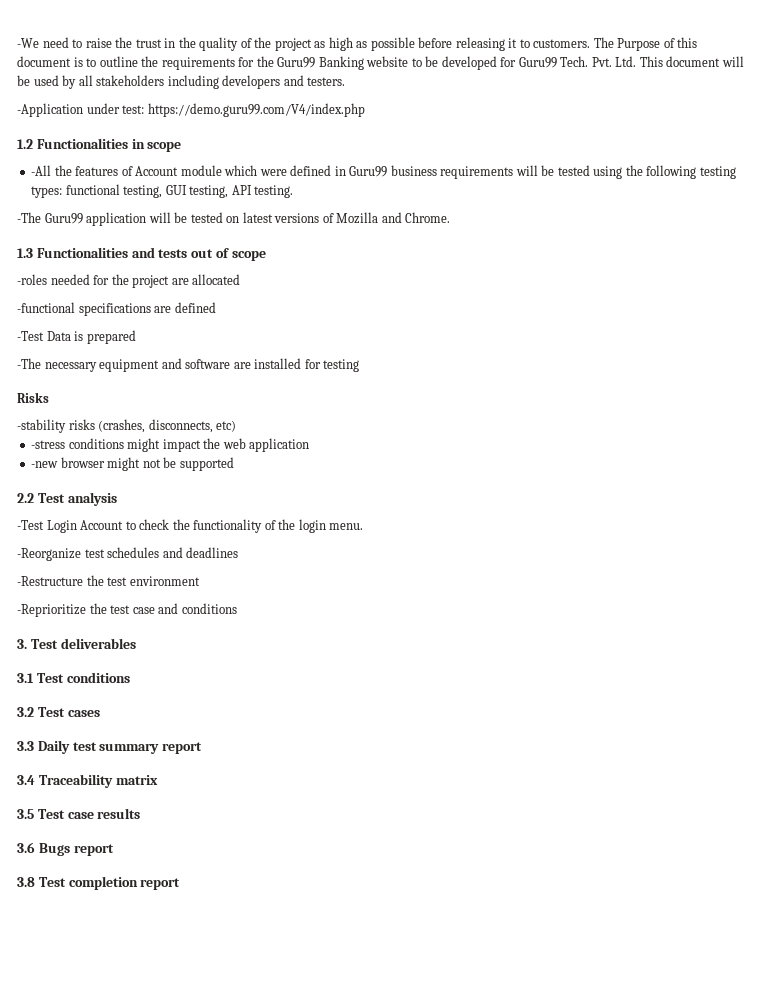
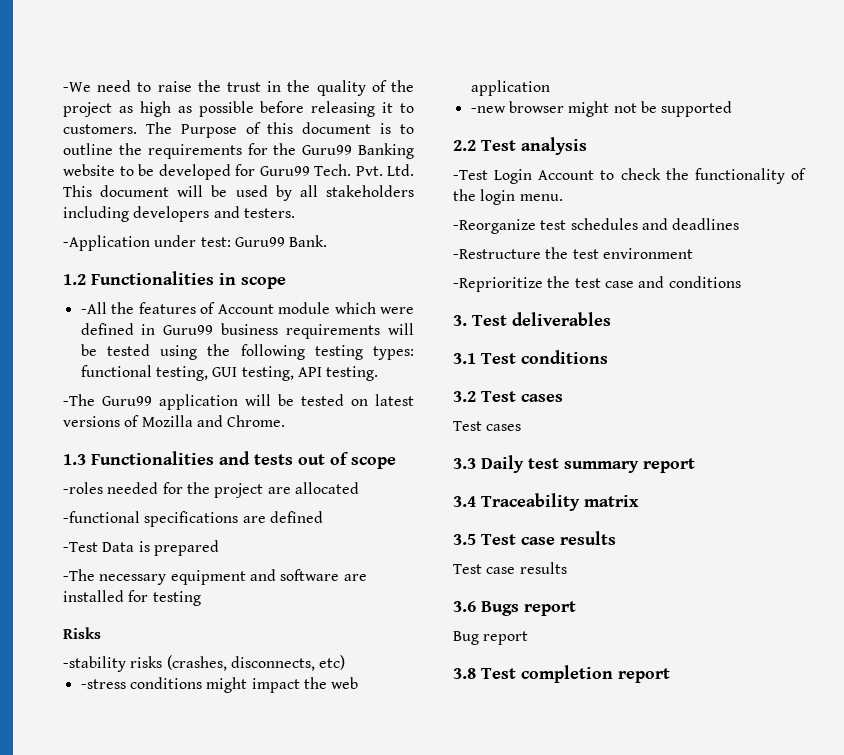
[147,103,365,117] https://demo.guru99.com/V4/index.php -> [234,235,328,247] Guru99 Bank.
(100, 713) none -> [453,421,522,431] // Test cases
(141, 813) none -> [453,562,567,574] // Test case results
(114, 850) none -> [453,631,529,645] // Bug report

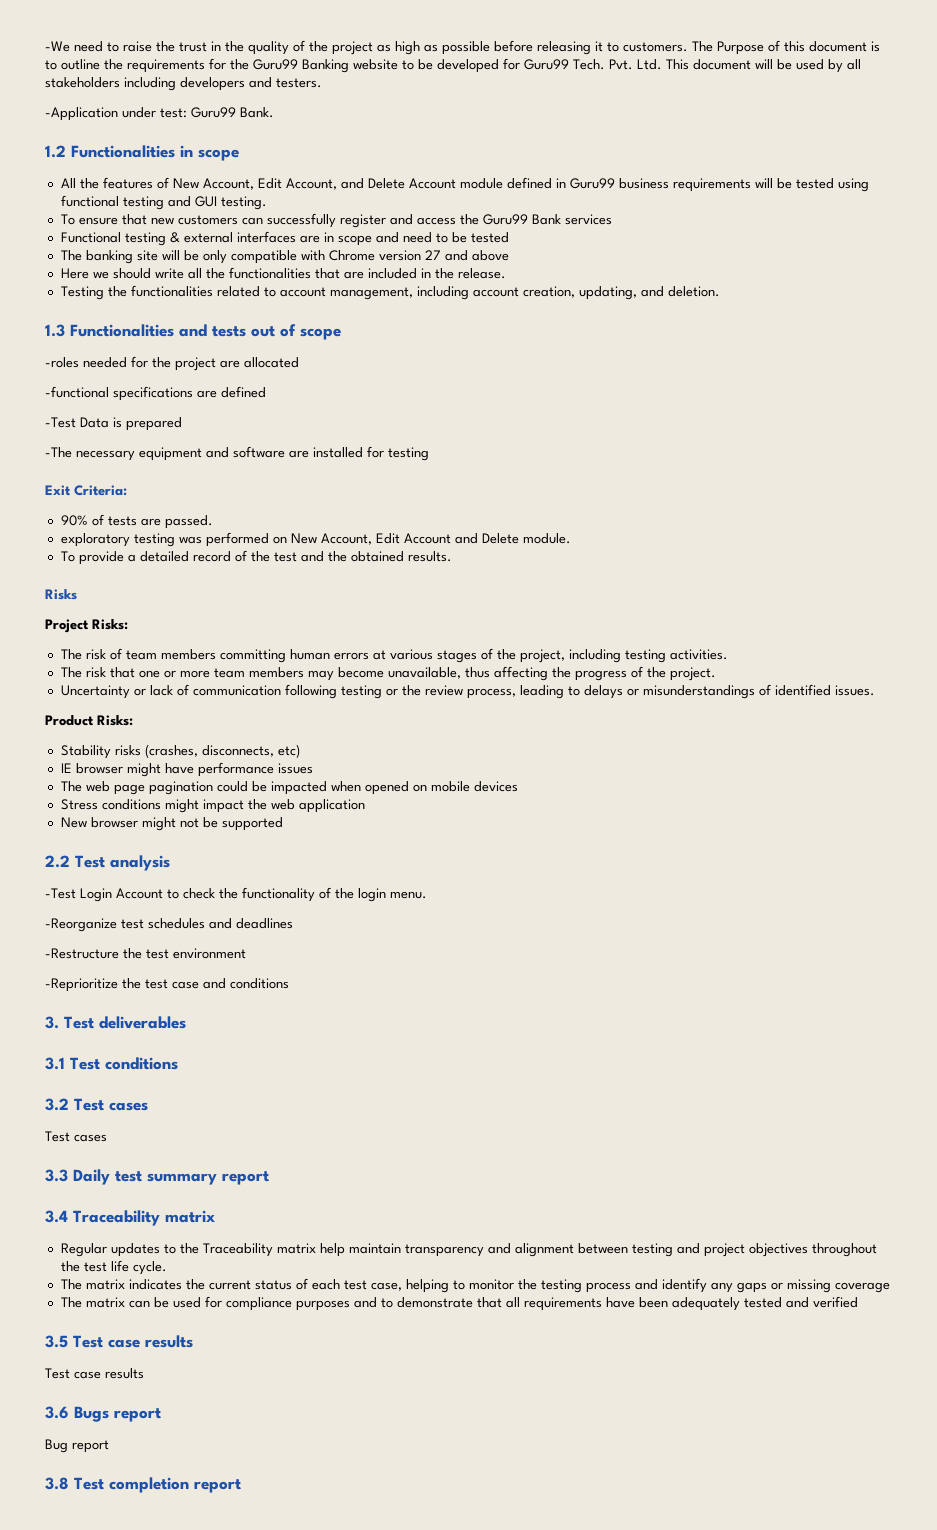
[80,302,107,314] -All -> [60,178,76,188] All
[217,302,414,314] Account module which were -> [172,178,503,190] New Account, Edit Account, and Delete Account module
[207,344,414,360] [80,365,379,381] [63,394,414,410] [63,415,286,427] the following testing types: functional testing, GUI testing, API testing. // -The Guru99 application will be tested on latest versions of Mozilla and Chrome. -> [60,195,267,210] [60,213,612,228] [60,231,509,246] [60,250,509,264] [60,267,506,279] [60,285,720,300] functional testing and GUI testing. // To ensure that new customers can successfully register and access the Guru99 Bank services // Functional testing & external interfaces are in scope and need to be tested // The banking site will be only compatible with Chrome version 27 and above // Here we should write all the functionalities that are included in the release. // Testing the functionalities related to account management, including account creation, updating, and deletion.
[63,627,101,639] [63,655,346,672] [80,679,126,689] Risks // -stability risks (crashes, disconnects, etc) // -stress -> [45,485,127,496] [60,514,213,529] [60,532,571,547] [60,550,452,565] [45,589,77,600] [45,619,128,633] [60,648,728,663] [60,666,716,681] [60,684,875,699] [45,715,133,726] [60,744,300,759] [60,762,313,777] [60,781,518,795] [60,799,98,810] Exit Criteria: // 90% of tests are passed. // exploratory testing was performed on New Account, Edit Account and Delete module. // To provide a detailed record of the test and the obtained results. // Risks // Project Risks: // The risk of team members committing human errors at various stages of the project, including testing activities. // The risk that one or more team members may become unavailable, thus affecting the progress of the project. // Uncertainty or lack of communication following testing or the review process, leading to delays or misunderstandings of identified issues. // Product Risks: // Stability risks (crashes, disconnects, etc) // IE browser might have performance issues // The web page pagination could be impacted when opened on mobile devices // Stress
[470,106,506,113] -new -> [60,817,87,828] New
(639, 501) none -> [60,1243,877,1257] [60,1260,167,1275] [60,1278,890,1293] [60,1296,858,1311] // Regular updates to the Traceability matrix help maintain transparency and alignment between testing and project objectives throughout the test life cycle. // The matrix indicates the current status of each test case, helping to monitor the testing process and identify any gaps or missing coverage // The matrix can be used for compliance purposes and to demonstrate that all requirements have been adequately tested and verified

